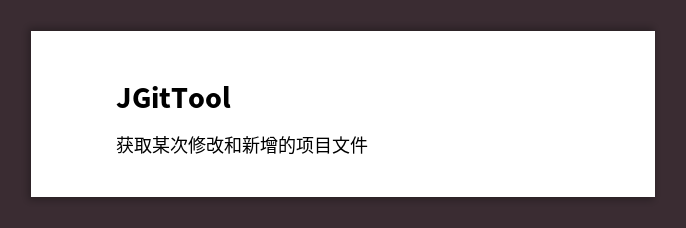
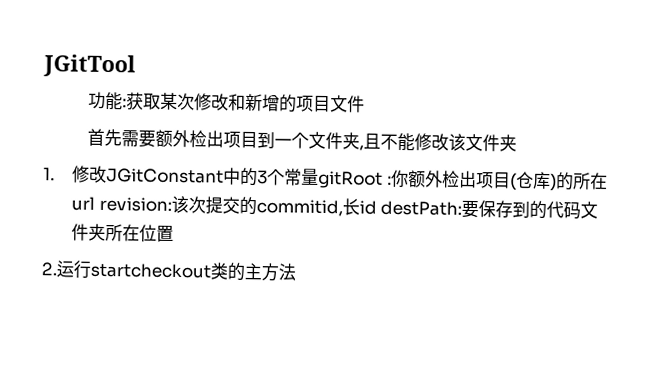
(231, 97) none -> [87,91,127,111] 功能:
(368, 145) none -> [86,128,517,152] [43,165,608,192] [71,195,599,220] [71,223,175,242] [41,260,296,282] // 首先需要额外检出项目到一个文件夹,且不能修改该文件夹 // 1.修改JGitConstant中的3个常量gitRoot :你额外检出项目(仓库)的所在url revision:该次提交的commitid,长id destPath:要保存到的代码文件夹所在位置 // 2.运行startcheckout类的主方法

